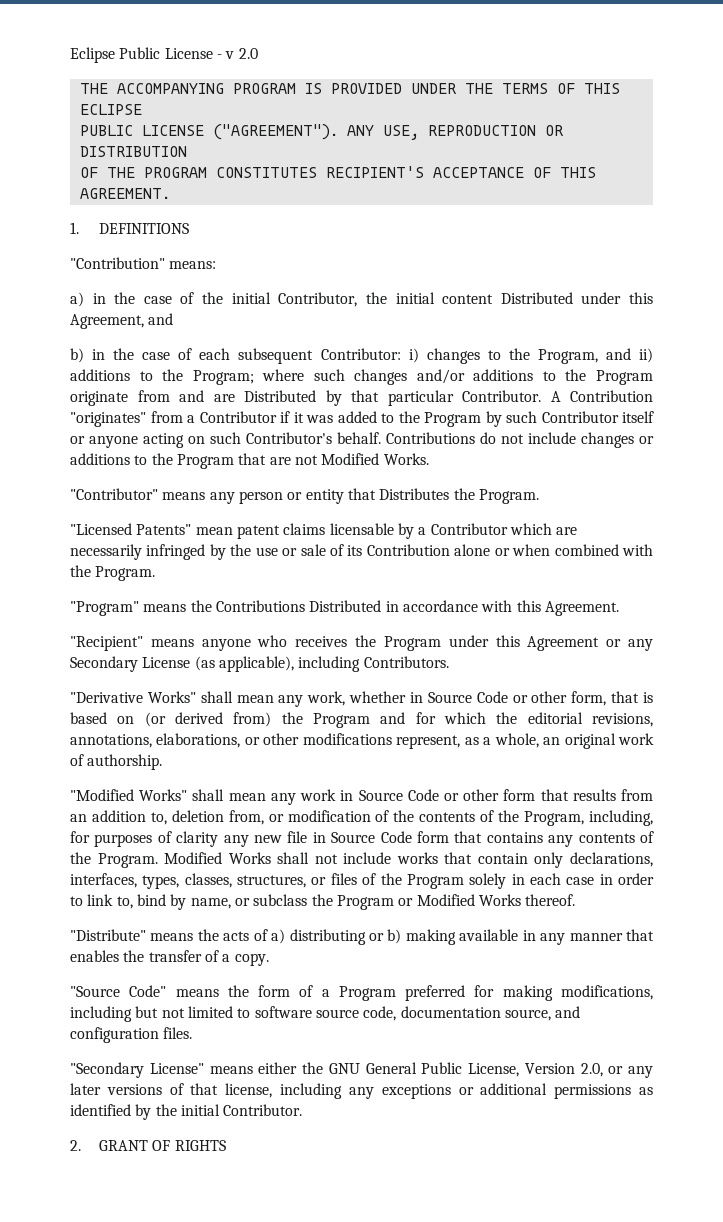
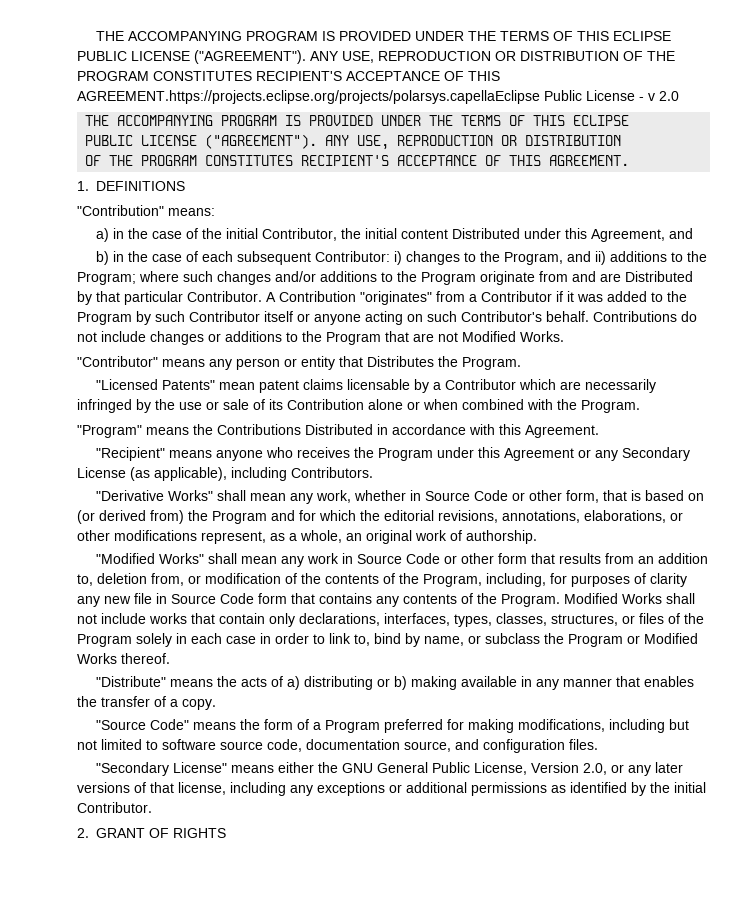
[70,47,115,63] Eclipse -> [95,31,671,41] [77,50,675,64] [77,71,500,81] [77,90,540,104] THE ACCOMPANYING PROGRAM IS PROVIDED UNDER THE TERMS OF THIS ECLIPSE PUBLIC LICENSE ("AGREEMENT"). ANY USE, REPRODUCTION OR DISTRIBUTION OF THE PROGRAM CONSTITUTES RECIPIENT'S ACCEPTANCE OF THIS AGREEMENT.https://projects.eclipse.org/projects/polarsys.capellaEclipse

